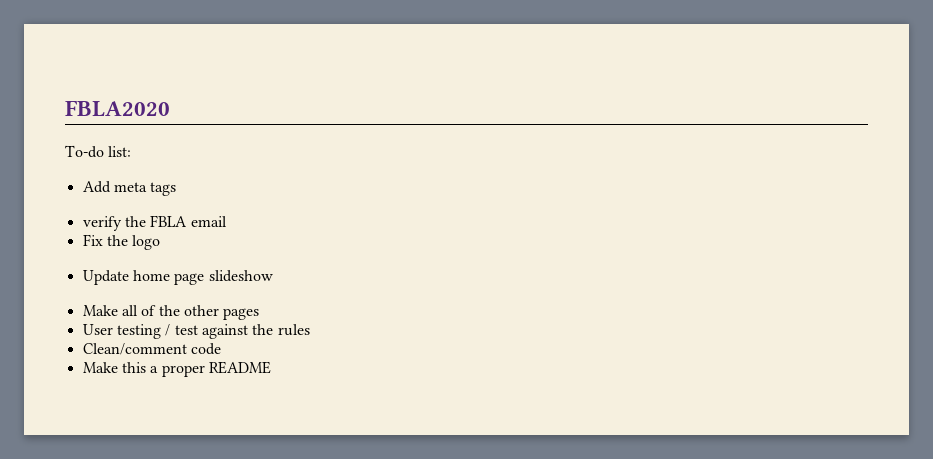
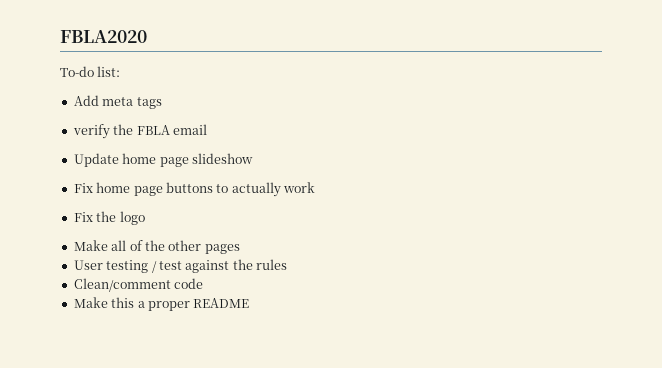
[82,234,161,250] // Fix the logo -> (207, 129) none
(273, 276) none -> [73,182,315,197] [73,211,145,225] // Fix home page buttons to actually work // Fix the logo

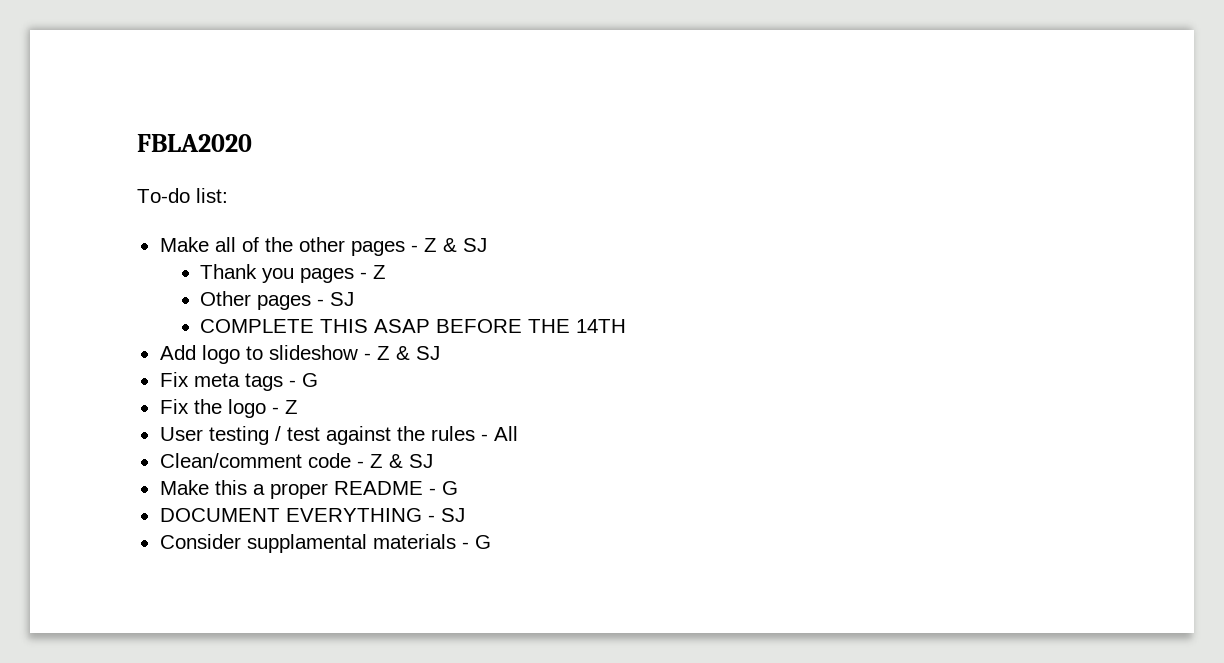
[73,95,162,109] [72,124,207,139] [73,153,253,167] [73,182,315,197] [73,211,145,225] // Add meta tags // verify the FBLA email // Update home page slideshow // Fix home page buttons to actually work // Fix the logo -> (228, 195) none
(240, 249) none -> [410,238,487,252] [200,264,387,283] [200,291,355,310] [200,319,627,333] [159,345,440,364] [159,372,318,391] [159,399,298,418] - Z & SJ // Thank you pages - Z // Other pages - SJ // COMPLETE THIS ASAP BEFORE THE 14TH // Add logo to slideshow - Z & SJ // Fix meta tags - G // Fix the logo - Z
(287, 264) none -> [480,426,518,441] - All
(204, 283) none -> [356,454,433,468] - Z & SJ
(250, 303) none -> [428,481,458,495] [159,508,465,522] [159,534,491,553] - G // DOCUMENT EVERYTHING - SJ // Consider supplamental materials - G

